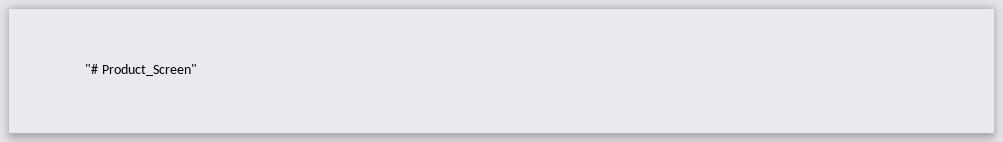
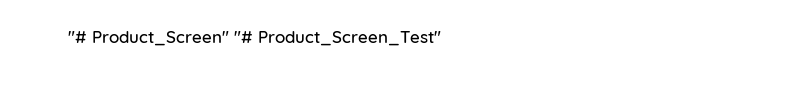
(197, 70) none -> [234,31,441,46] "# Product_Screen_Test"

